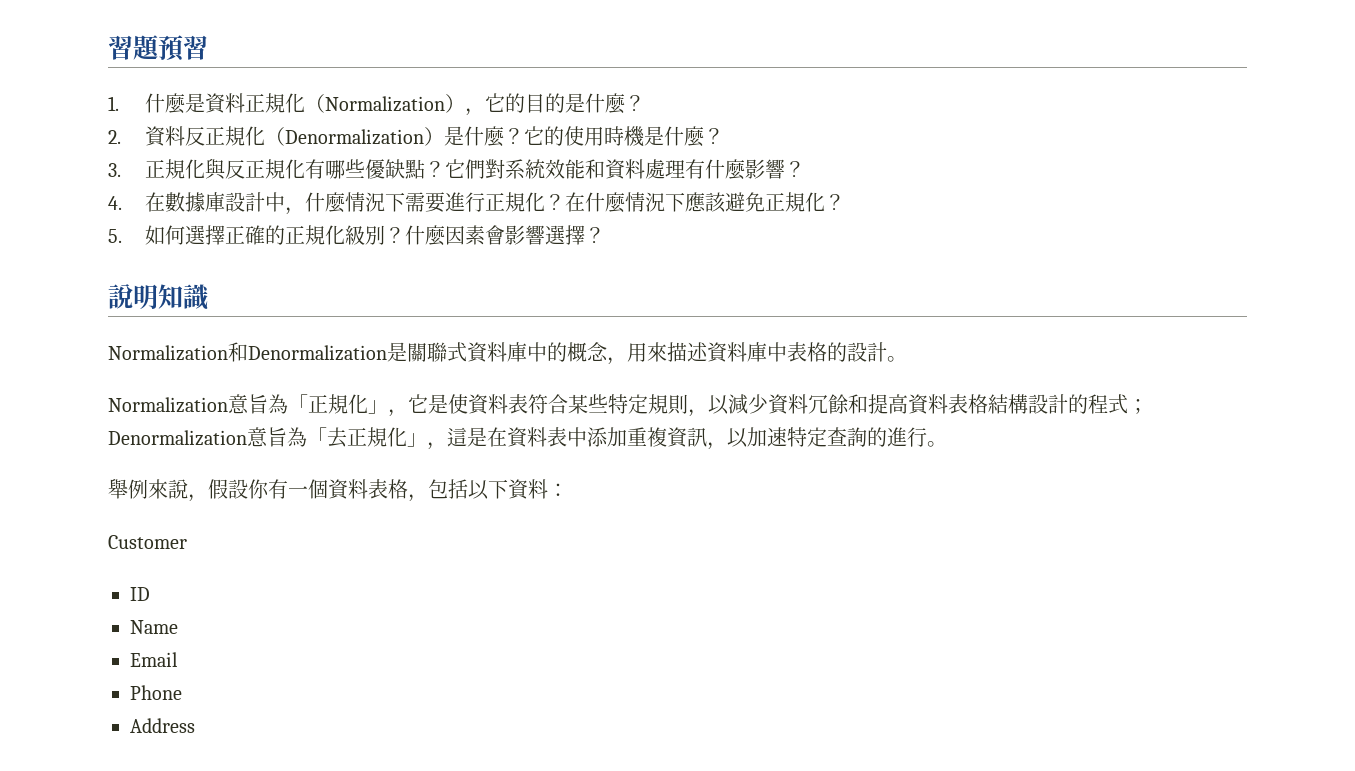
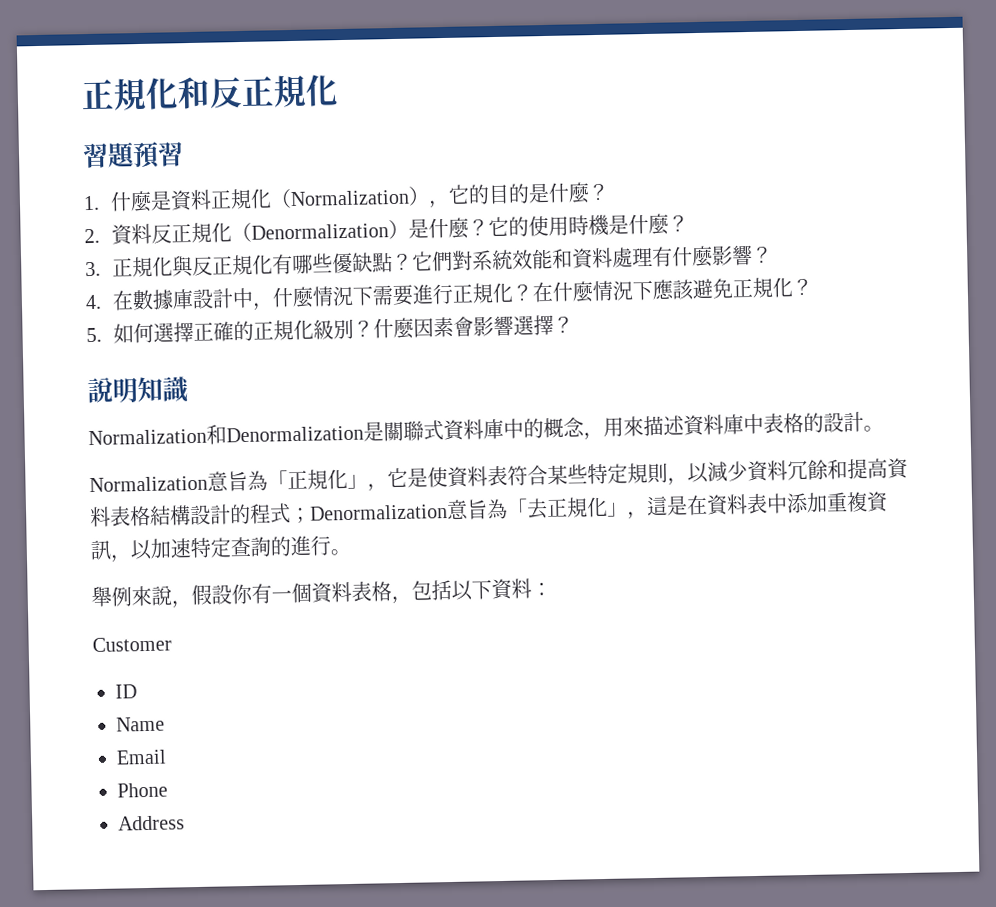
(108, 47) none -> [81,74,339,111] 正規化和反正規化 //

